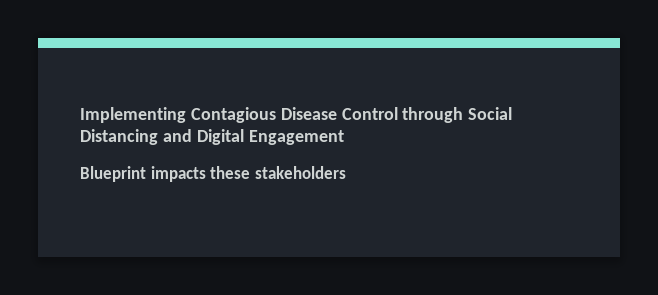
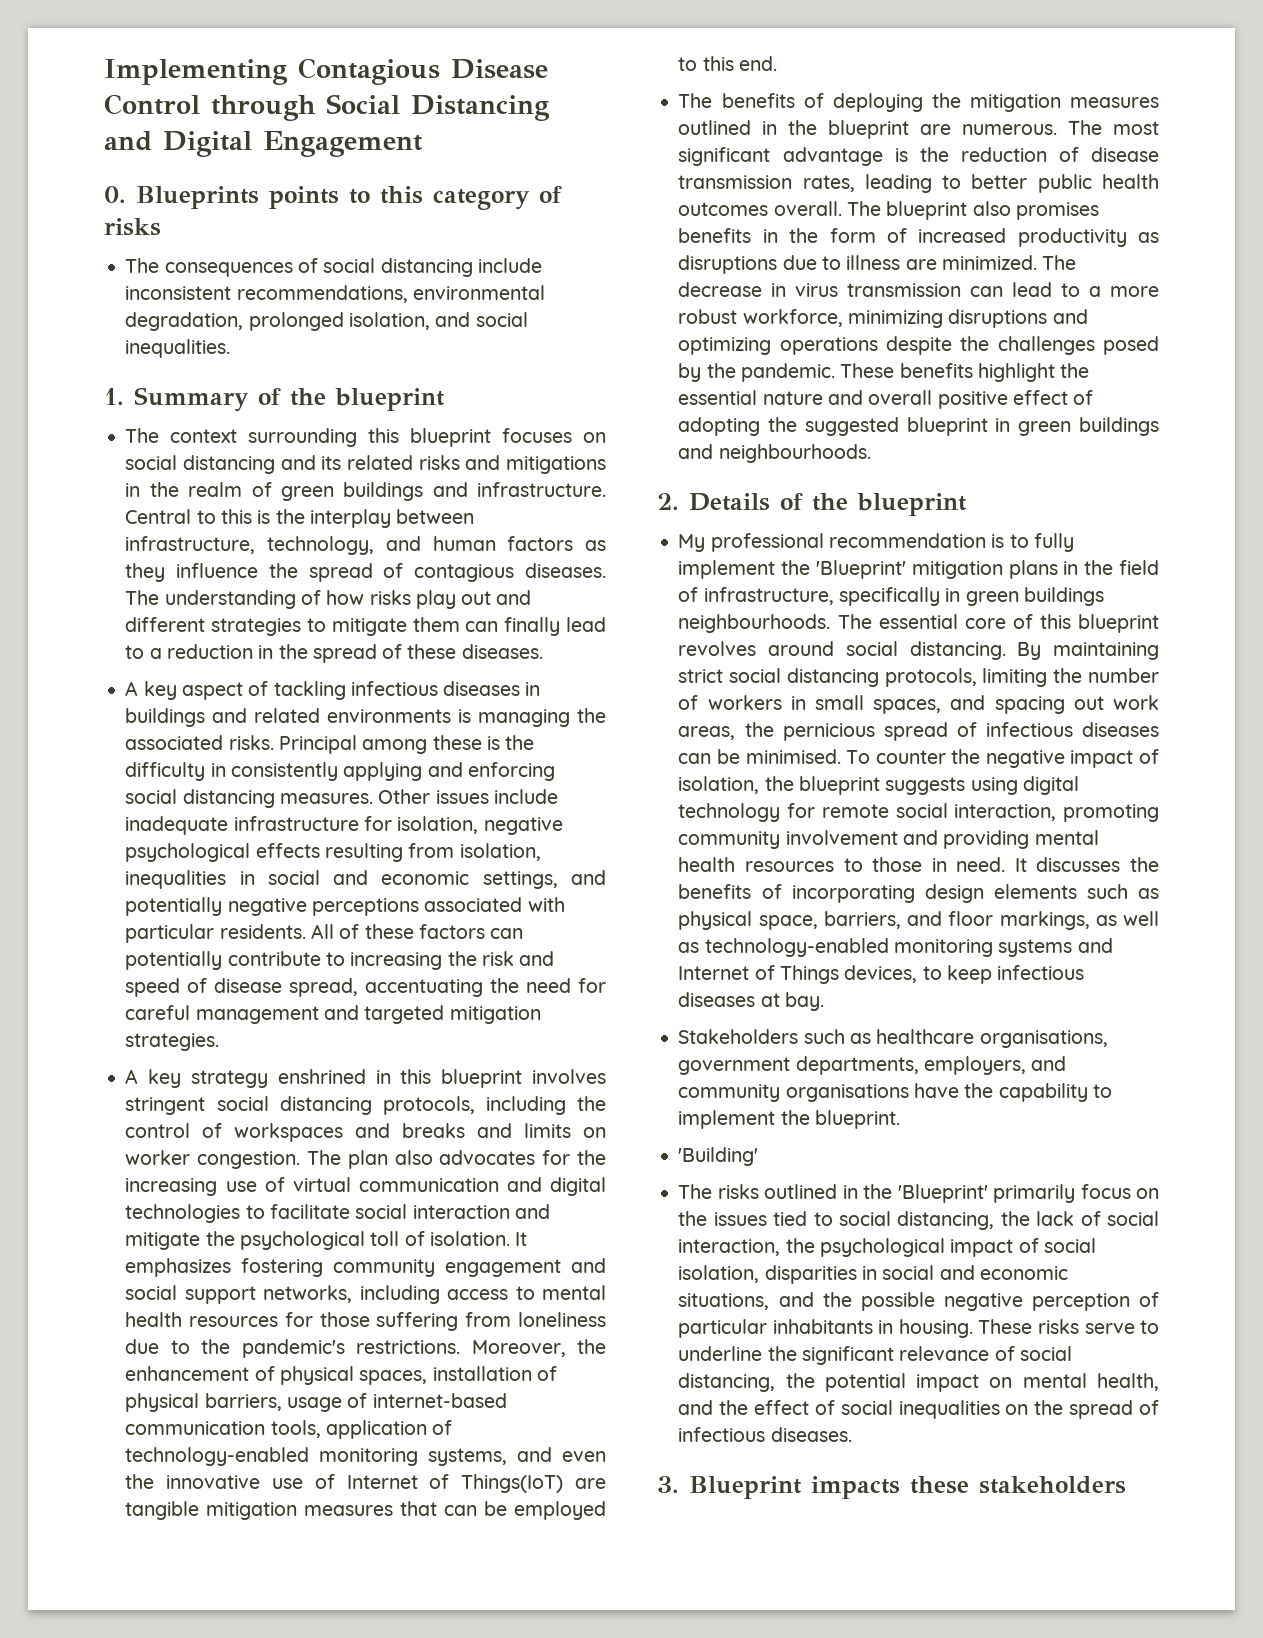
(344, 137) none -> [104,186,562,210] [104,218,161,236] [125,258,542,277] [125,285,545,303] [125,312,528,331] [125,339,231,358] [104,387,445,412] [125,428,606,447] [125,455,606,474] [125,482,606,501] [125,509,475,528] [125,536,606,555] [125,563,606,582] [125,590,532,609] [125,617,606,636] [125,644,543,663] [125,681,541,700] [125,708,606,727] [125,735,535,754] [125,762,555,781] [125,789,558,808] [125,816,563,835] [125,843,541,862] [125,870,606,889] [125,897,565,916] [125,924,524,943] [125,951,555,970] [125,978,606,997] [125,1005,541,1024] [125,1033,220,1051] [125,1069,606,1088] [125,1096,606,1115] [125,1123,607,1142] [125,1150,606,1169] [125,1177,607,1196] [125,1204,550,1223] [125,1231,528,1250] [125,1258,606,1277] [125,1285,606,1304] [125,1312,606,1331] [125,1339,606,1358] [125,1366,557,1385] [125,1393,507,1412] [125,1420,453,1439] [125,1447,606,1466] [125,1474,606,1493] [125,1501,606,1520] [678,56,777,71] [678,93,1159,112] [678,120,1159,139] [678,147,1159,166] [678,174,1159,193] [678,201,1099,220] [678,228,1159,247] [678,255,1077,274] [678,282,1159,297] [678,309,1088,328] [678,336,1159,355] [678,363,1090,382] [678,390,1094,409] [678,417,1159,436] [678,444,871,463] [657,493,967,516] [678,533,1074,552] [678,560,1159,579] [678,587,1104,606] [678,614,1159,633] [678,641,1159,660] [678,668,1159,687] [678,695,1159,714] [678,722,1159,741] [678,749,1159,768] [678,776,1079,795] [678,803,1159,822] [678,830,1099,849] [678,857,1159,872] [678,884,1159,903] [678,911,1159,930] [678,938,1113,957] [678,965,1085,984] [678,992,824,1011] [678,1029,1108,1048] [678,1056,1067,1075] [678,1083,1112,1102] [678,1110,900,1129] [678,1147,759,1166] [678,1184,1159,1203] [678,1211,1159,1230] [678,1238,1096,1257] [678,1265,1068,1284] [678,1292,1159,1311] [678,1319,1159,1338] [678,1346,1072,1365] [678,1373,1159,1392] [678,1400,1159,1419] [678,1427,852,1442] [657,1476,679,1493] 0. Blueprints points to this category of risks // The consequences of social distancing include inconsistent recommendations, environmental degradation, prolonged isolation, and social inequalities. // 1. Summary of the blueprint // The context surrounding this blueprint focuses on social distancing and its related risks and mitigations in the realm of green buildings and infrastructure. Central to this is the interplay between infrastructure, technology, and human factors as they influence the spread of contagious diseases. The understanding of how risks play out and different strategies to mitigate them can finally lead to a reduction in the spread of these diseases. // A key aspect of tackling infectious diseases in buildings and related environments is managing the associated risks. Principal among these is the difficulty in consistently applying and enforcing social distancing measures. Other issues include inadequate infrastructure for isolation, negative psychological effects resulting from isolation, inequalities in social and economic settings, and potentially negative perceptions associated with particular residents. All of these factors can potentially contribute to increasing the risk and speed of disease spread, accentuating the need for careful management and targeted mitigation strategies. // A key strategy enshrined in this blueprint involves stringent social distancing protocols, including the control of workspaces and breaks and limits on worker congestion. The plan also advocates for the increasing use of virtual communication and digital technologies to facilitate social interaction and mitigate the psychological toll of isolation. It emphasizes fostering community engagement and social support networks, including access to mental health resources for those suffering from loneliness due to the pandemic's restrictions. Moreover, the enhancement of physical spaces, installation of physical barriers, usage of internet-based communication tools, application of technology-enabled monitoring systems, and even the innovative use of Internet of Things(IoT) are tangible mitigation measures that can be employed to this end. // The benefits of deploying the mitigation measures outlined in the blueprint are numerous. The most significant advantage is the reduction of disease transmission rates, leading to better public health outcomes overall. The blueprint also promises benefits in the form of increased productivity as disruptions due to illness are minimized. The decrease in virus transmission can lead to a more robust workforce, minimizing disruptions and optimizing operations despite the challenges posed by the pandemic. These benefits highlight the essential nature and overall positive effect of adopting the suggested blueprint in green buildings and neighbourhoods. // 2. Details of the blueprint // My professional recommendation is to fully implement the 'Blueprint' mitigation plans in the field of infrastructure, specifically in green buildings neighbourhoods. The essential core of this blueprint revolves around social distancing. By maintaining strict social distancing protocols, limiting the number of workers in small spaces, and spacing out work areas, the pernicious spread of infectious diseases can be minimised. To counter the negative impact of isolation, the blueprint suggests using digital technology for remote social interaction, promoting community involvement and providing mental health resources to those in need. It discusses the benefits of incorporating design elements such as physical space, barriers, and floor markings, as well as technology-enabled monitoring systems and Internet of Things devices, to keep infectious diseases at bay. // Stakeholders such as healthcare organisations, government departments, employers, and community organisations have the capability to implement the blueprint. // 'Building' // The risks outlined in the 'Blueprint' primarily focus on the issues tied to social distancing, the lack of social interaction, the psychological impact of social isolation, disparities in social and economic situations, and the possible negative perception of particular inhabitants in housing. These risks serve to underline the significant relevance of social distancing, the potential impact on mental health, and the effect of social inequalities on the spread of infectious diseases. // 3.

